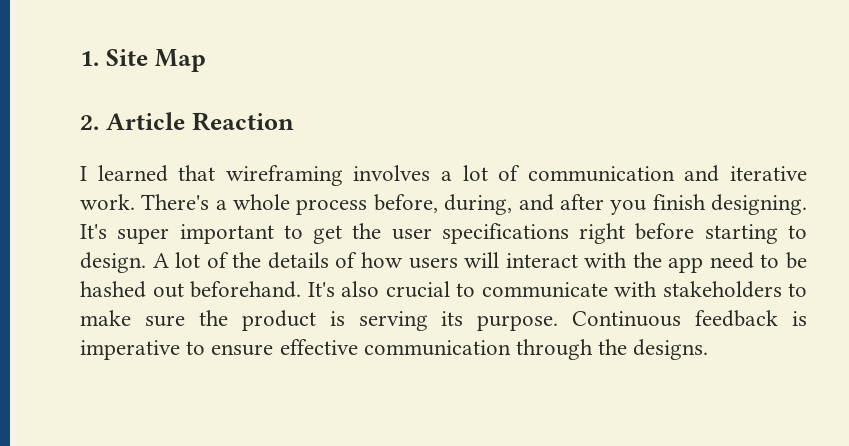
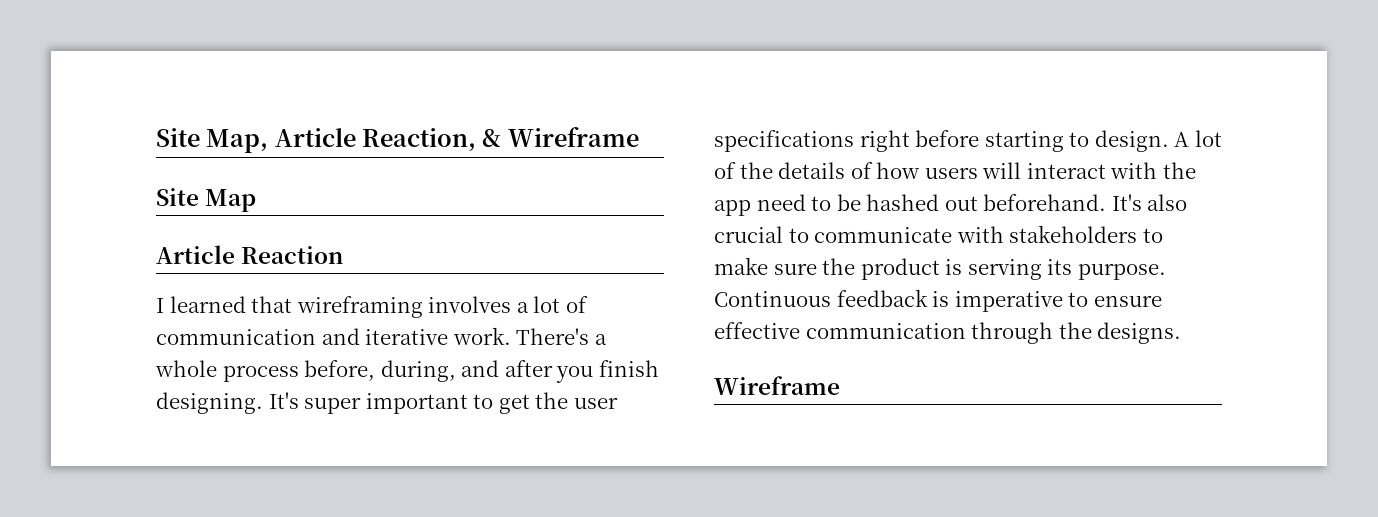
[80,51,99,66] 1. -> [156,127,639,153] Site Map, Article Reaction, & Wireframe //
[80,115,99,130] 2. -> (257, 200) none
(709, 349) none -> [714,376,840,395] // Wireframe

